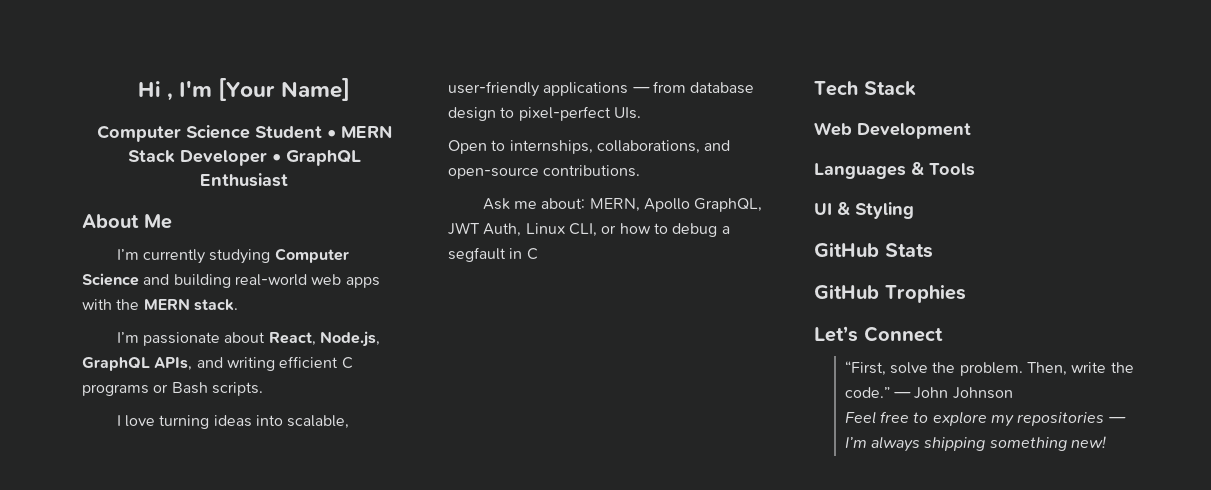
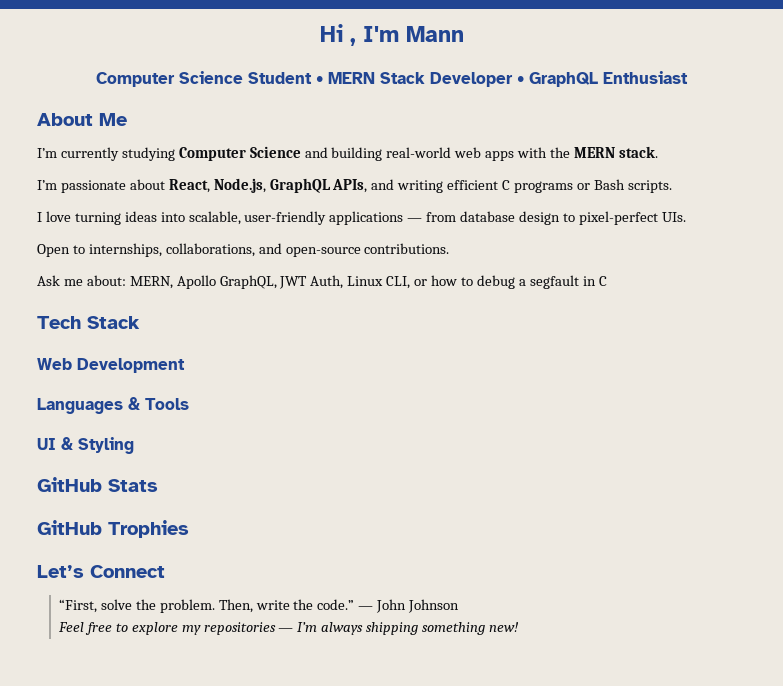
[218,78,351,101] [Your Name] -> [405,26,464,42] Mann

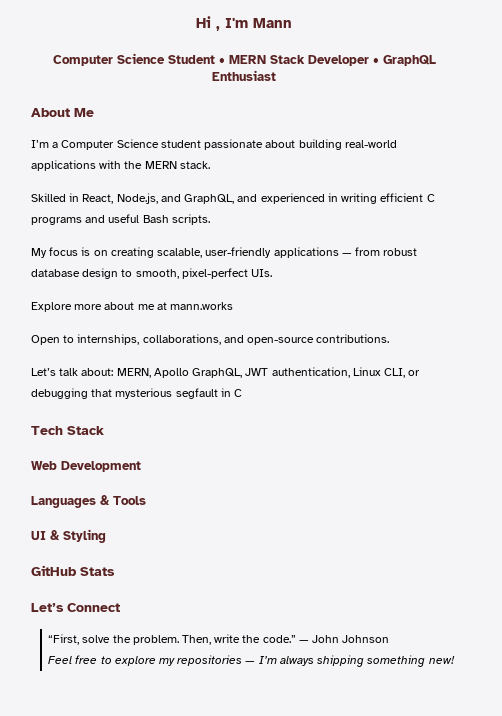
[60,146,658,161] [37,178,395,193] currently studying Computer Science and building real-world web apps with the MERN stack. // I’m passionate about React, Node.js, GraphQL APIs, and -> [52,139,397,150] [31,160,210,171] [31,193,338,204] a Computer Science student passionate about building real-world applications with the MERN stack. // Skilled in React, Node.js, and GraphQL, and experienced in
[576,183,590,190] or -> [85,214,140,223] and useful
[37,211,185,225] I love turning ideas into -> [31,247,154,258] My focus is on creating
(457, 217) none -> [383,248,418,256] robust
(575, 217) none -> [135,269,179,279] smooth,
(686, 217) none -> [31,302,234,312] // Explore more about me at mann.works
[37,275,83,286] Ask me -> [31,368,79,376] Let’s talk
[310,275,344,289] Auth, -> [271,367,350,378] authentication,
[431,275,526,289] how to debug a -> [31,388,173,399] debugging that mysterious
[37,520,189,538] // GitHub Trophies -> (115, 571) none

